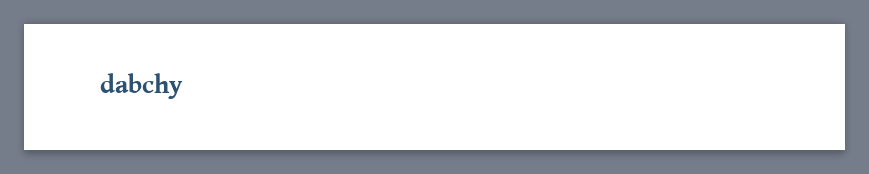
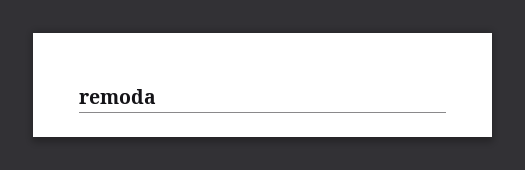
[100,73,183,99] dabchy -> [79,89,156,104] remoda

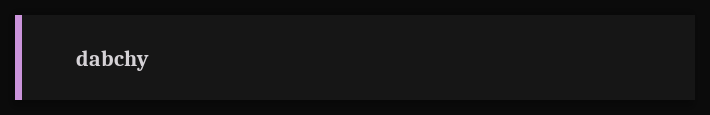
[79,89,156,104] remoda -> [76,50,149,71] dabchy

